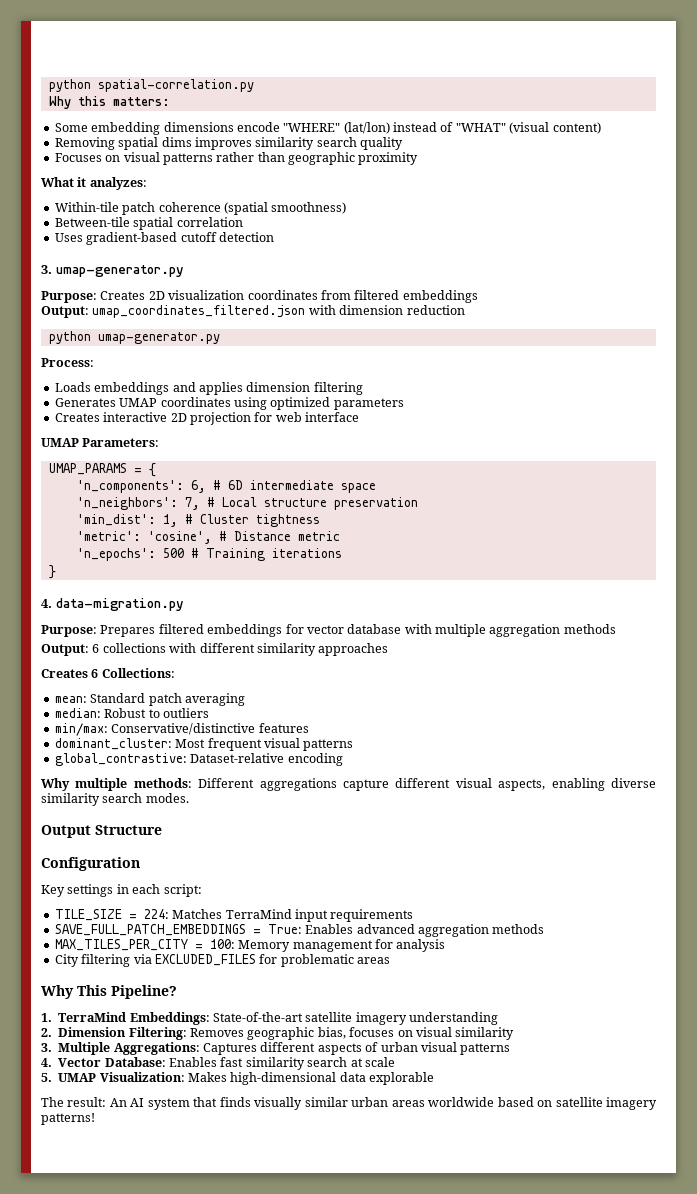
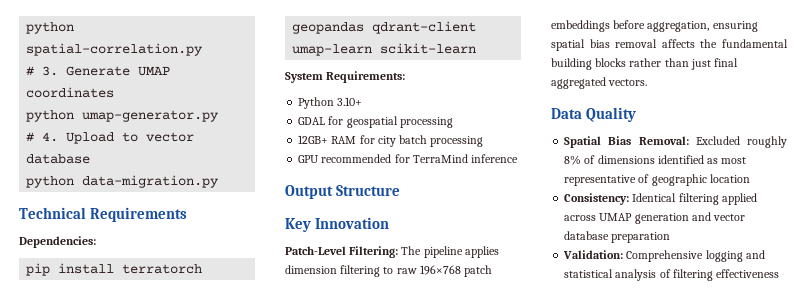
[48,96,170,109] [54,122,601,135] [54,137,403,150] [54,152,419,165] [41,177,147,190] [54,202,347,215] [54,217,243,230] [54,232,274,245] [41,265,184,277] [41,290,478,303] [41,305,465,318] [48,331,220,344] [41,358,94,367] [54,382,363,395] [54,397,404,410] [54,412,359,425] [41,438,160,447] [48,463,156,477] [76,480,376,493] [76,497,418,510] [76,514,320,527] [76,531,340,544] [76,548,342,561] [48,565,56,579] [41,598,184,611] [41,624,616,637] [41,643,389,656] [41,668,175,678] [54,693,245,706] [54,708,209,718] [54,723,309,736] [54,738,354,751] [54,753,343,766] [41,778,656,791] [41,793,189,806] [41,825,162,838] [41,857,140,871] [41,884,202,897] [54,909,414,922] [54,924,545,937] [54,939,446,952] [54,954,390,967] [41,985,177,999] [41,1012,499,1025] [41,1027,515,1040] [41,1042,511,1055] [41,1057,395,1070] [41,1072,435,1085] [41,1097,657,1110] [41,1113,95,1125] Why this matters: // Some embedding dimensions encode "WHERE" (lat/lon) instead of "WHAT" (visual content) // Removing spatial dims improves similarity search quality // Focuses on visual patterns rather than geographic proximity // What it analyzes: // Within-tile patch coherence (spatial smoothness) // Between-tile spatial correlation // Uses gradient-based cutoff detection // 3. umap-generator.py // Purpose: Creates 2D visualization coordinates from filtered embeddings // Output: umap_coordinates_filtered.json with dimension reduction // python umap-generator.py // Process: // Loads embeddings and applies dimension filtering // Generates UMAP coordinates using optimized parameters // Creates interactive 2D projection for web interface // UMAP Parameters: // UMAP_PARAMS = { // 'n_components': 6, # 6D intermediate space // 'n_neighbors': 7, # Local structure preservation // 'min_dist': 1, # Cluster tightness // 'metric': 'cosine', # Distance metric // 'n_epochs': 500 # Training iterations // } // 4. data-migration.py // Purpose: Prepares filtered embeddings for vector database with multiple aggregation methods // Output: 6 collections with different similarity approaches // Creates 6 Collections: // mean: Standard patch averaging // median: Robust to outliers // min/max: Conservative/distinctive features // dominant_cluster: Most frequent visual patterns // global_contrastive: Dataset-relative encoding // Why multiple methods: Different aggregations capture different visual aspects, enabling diverse similarity search modes. // Output Structure // Configuration // Key settings in each script: // TILE_SIZE = 224: Matches TerraMind input requirements // SAVE_FULL_PATCH_EMBEDDINGS = True: Enables advanced aggregation methods // MAX_TILES_PER_CITY = 100: Memory management for analysis // City filtering via EXCLUDED_FILES for problematic areas // Why This Pipeline? // 1. TerraMind Embeddings: State-of-the-art satellite imagery understanding // 2. Dimension Filtering: Removes geographic bias, focuses on visual similarity // 3. Multiple Aggregations: Captures different aspects of urban visual patterns // 4. Vector Database: Enables fast similarity search at scale // 5. UMAP Visualization: Makes high-dimensional data explorable // The result: An AI system that finds visually similar urban areas worldwide based on satellite imagery patterns! -> [26,66,171,76] [26,87,115,98] [26,110,220,122] [26,132,195,144] [26,154,91,164] [26,175,220,188] [19,207,188,222] [19,236,96,248] [26,263,203,276] [292,21,477,34] [292,43,477,56] [285,71,406,83] [298,97,363,109] [298,116,453,128] [298,135,484,147] [298,154,519,163] [285,185,401,199] [285,217,390,232] [285,246,499,258] [285,265,493,277] [551,20,758,32] [551,39,788,51] [551,58,739,70] [551,77,648,89] [551,107,637,122] [564,136,787,148] [564,155,747,165] [564,174,750,186] [564,193,757,205] [564,212,746,224] [564,231,671,243] [563,250,765,262] [564,269,780,281] # 3. Generate UMAP coordinates // python umap-generator.py // # 4. Upload to vector database // python data-migration.py // Technical Requirements // Dependencies: // pip install terratorch geopandas qdrant-client umap-learn scikit-learn // System Requirements: // Python 3.10+ // GDAL for geospatial processing // 12GB+ RAM for city batch processing // GPU recommended for TerraMind inference // Output Structure // Key Innovation // Patch-Level Filtering: The pipeline applies dimension filtering to raw 196×768 patch embeddings before aggregation, ensuring spatial bias removal affects the fundamental building blocks rather than just final aggregated vectors. // Data Quality // Spatial Bias Removal: Excluded roughly 8% of dimensions identified as most representative of geographic location // Consistency: Identical filtering applied across UMAP generation and vector database preparation // Validation: Comprehensive logging and statistical analysis of filtering effectiveness

